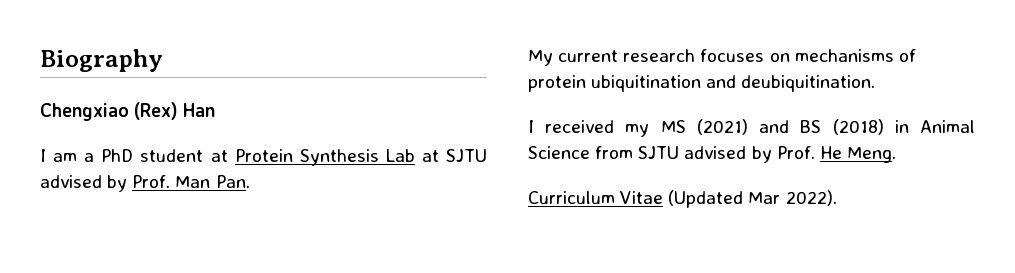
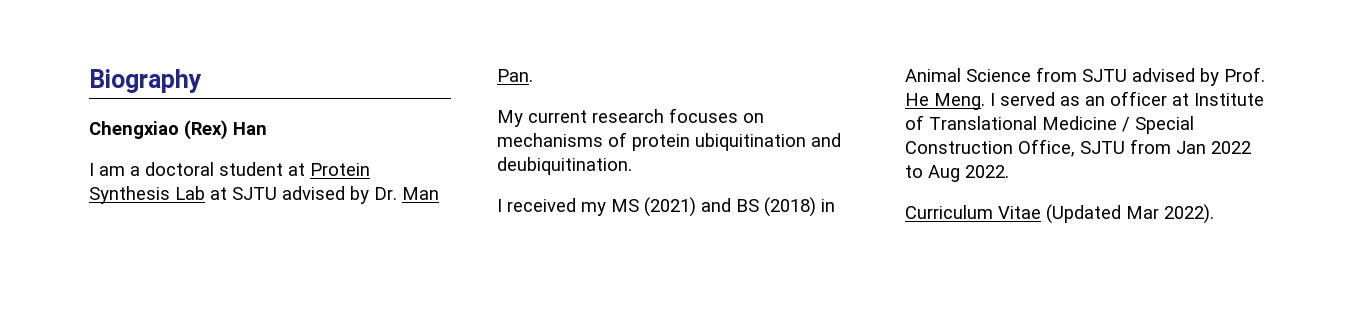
[101,149,134,162] PhD -> [145,162,214,176] doctoral
[132,175,171,188] Prof. -> [374,187,397,200] Dr.
(896, 155) none -> [990,91,1264,106] [905,115,1194,134] [905,139,1251,157] [905,165,1009,182] I served as an officer at Institute of Translational Medicine / Special Construction Office, SJTU from Jan 2022 to Aug 2022.

